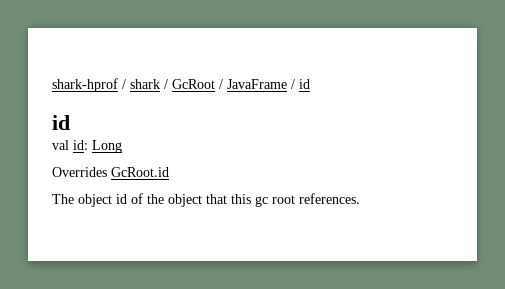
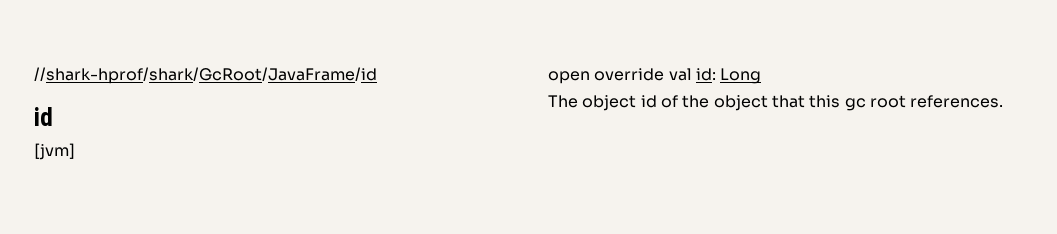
[52,78,310,92] [52,115,70,130] shark-hprof / shark / GcRoot / JavaFrame / id // id // -> [34,67,377,84] [34,107,53,126] [34,143,75,160] [548,68,665,84] //shark-hprof/shark/GcRoot/JavaFrame/id // id // [jvm] // open override
[52,167,169,177] // Overrides GcRoot.id -> (762, 76) none

